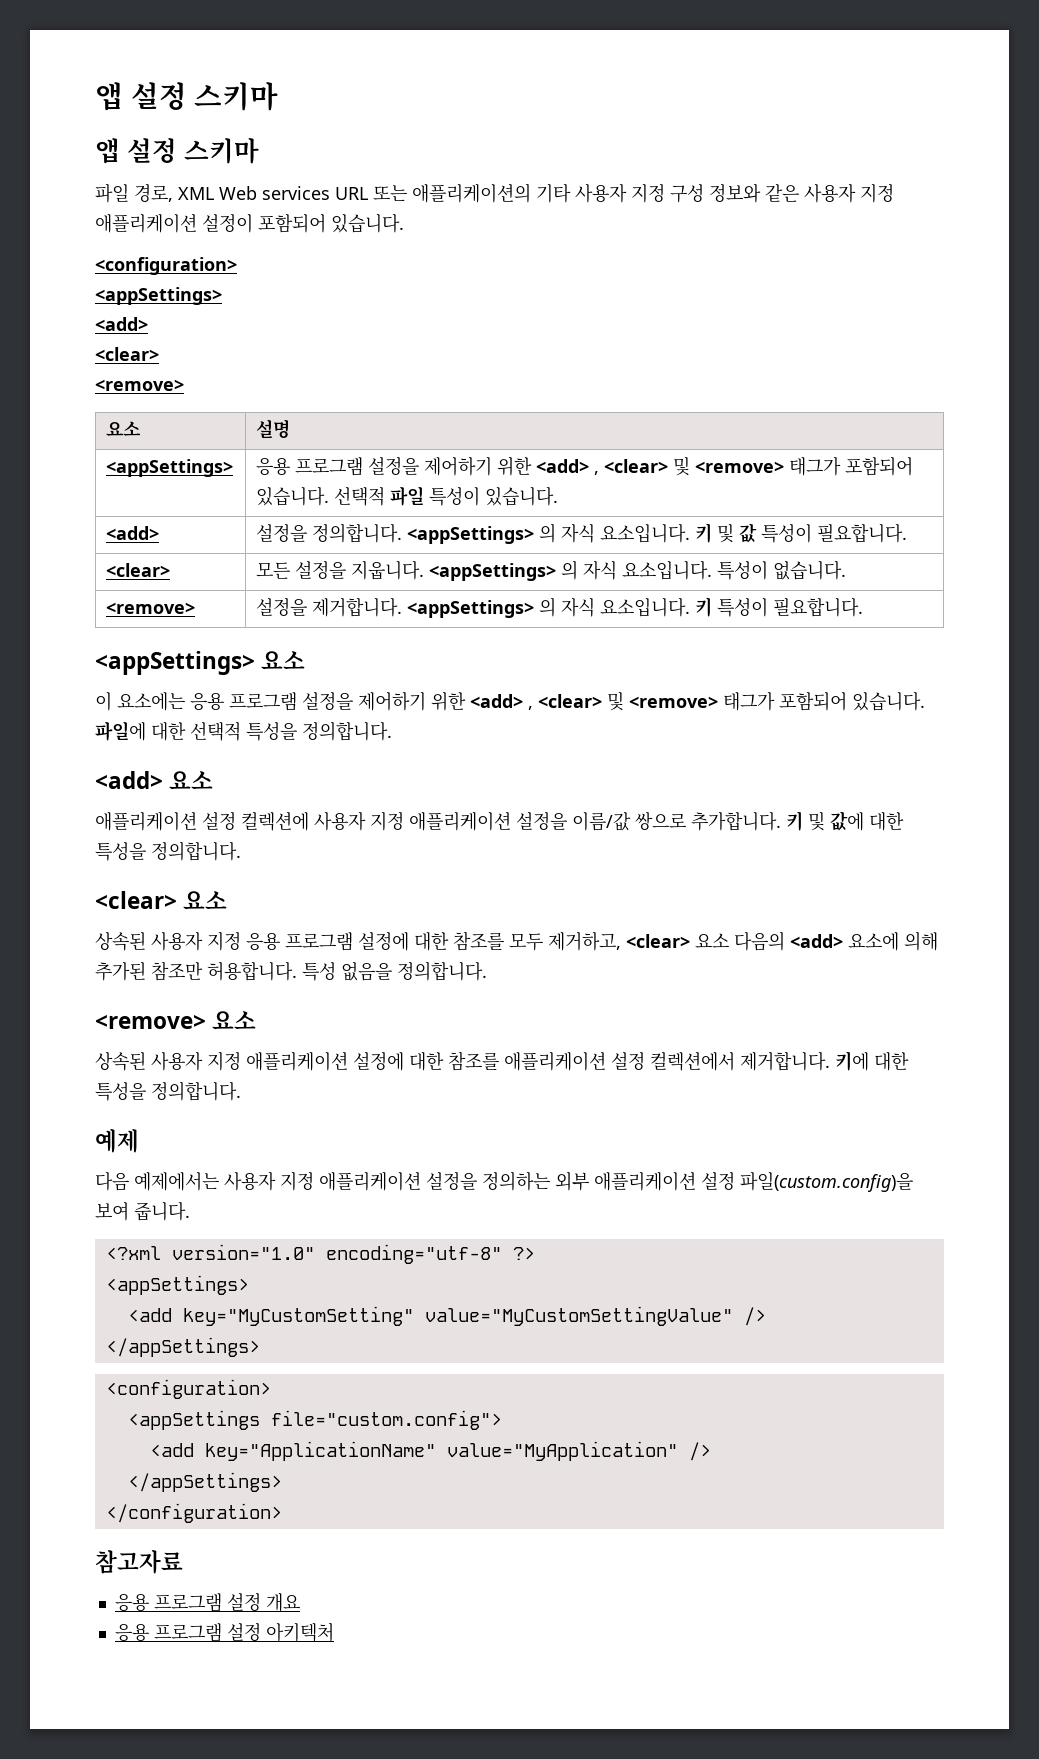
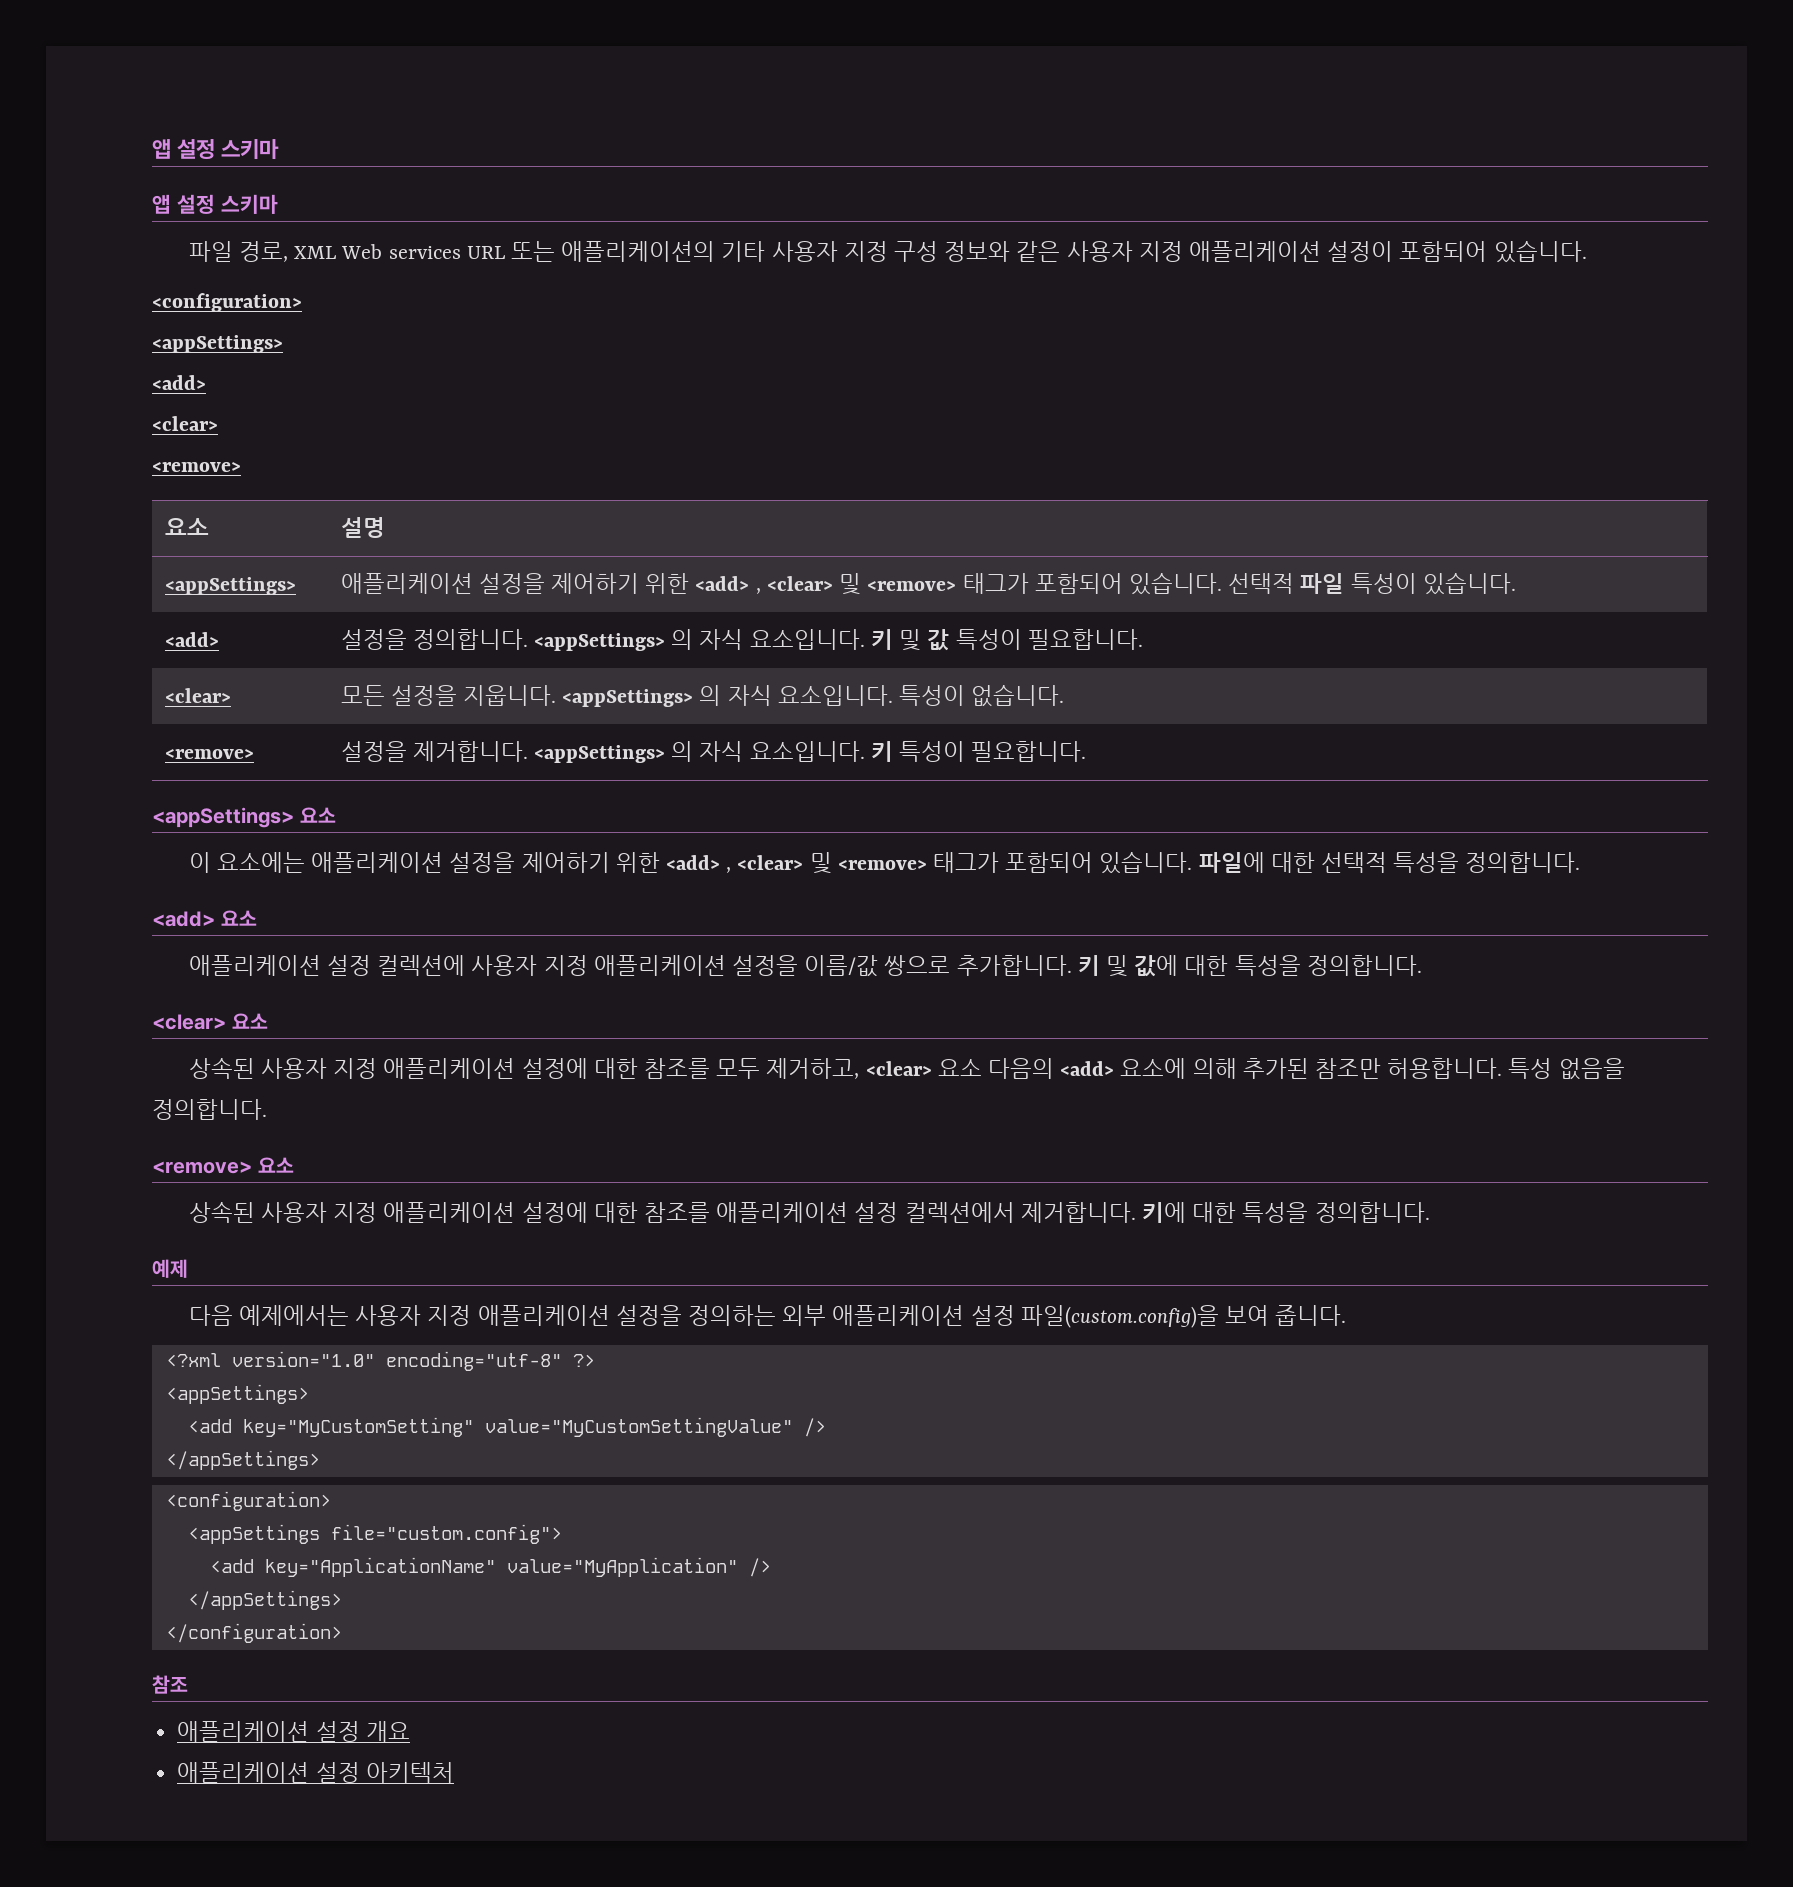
[256,457,364,476] 응용 프로그램 -> [340,573,473,594] 애플리케이션
[190,692,297,711] 응용 프로그램 -> [311,852,444,873] 애플리케이션
[246,932,353,951] 응용 프로그램 -> [383,1058,516,1079] 애플리케이션
[95,1550,183,1574] [114,1593,222,1612] 참고자료 // 응용 프로그램 -> [152,1675,188,1694] [177,1721,310,1742] 참조 // 애플리케이션
[114,1623,222,1642] 응용 프로그램 -> [177,1762,310,1783] 애플리케이션

